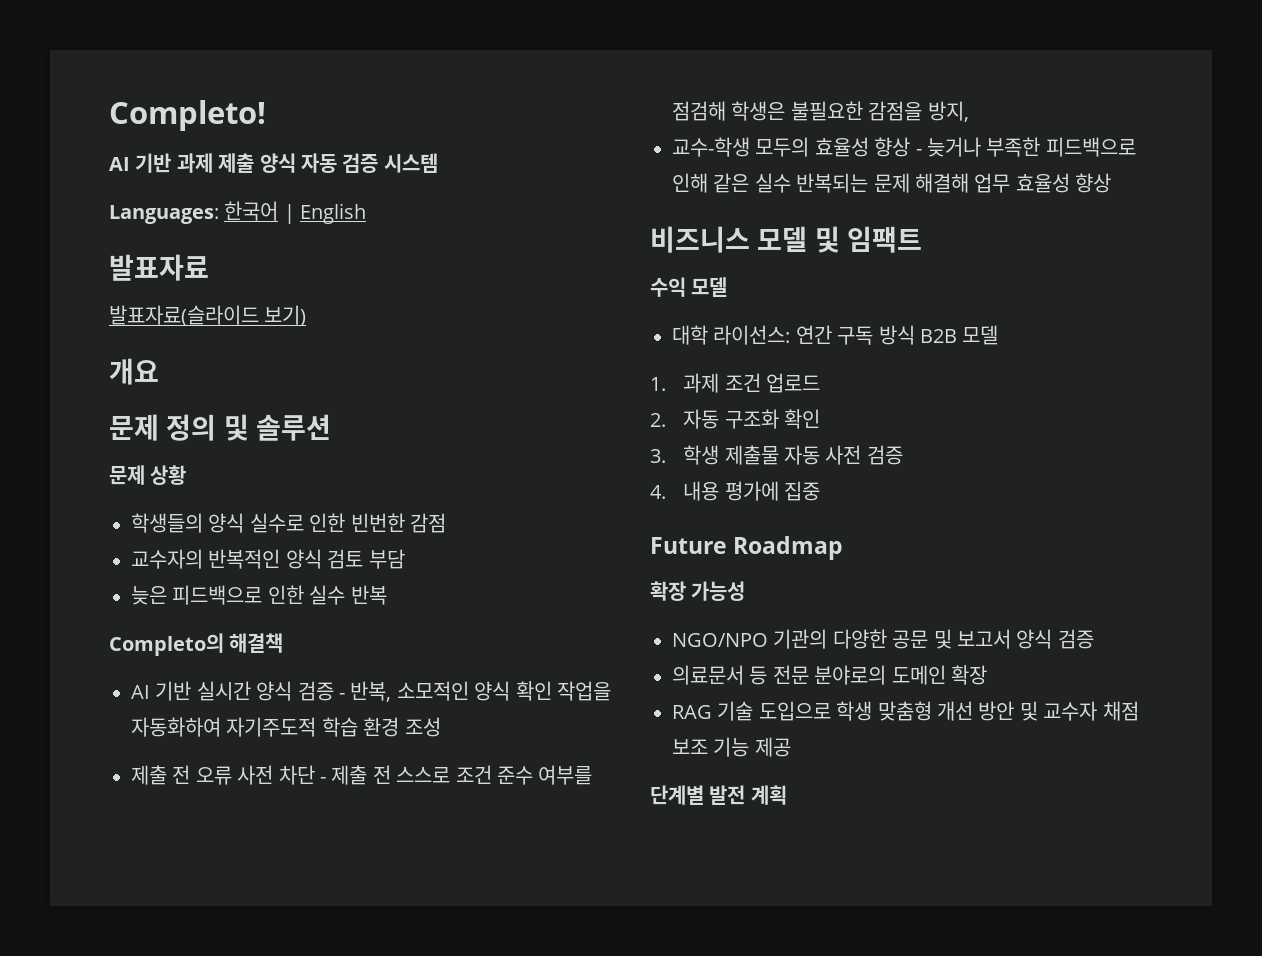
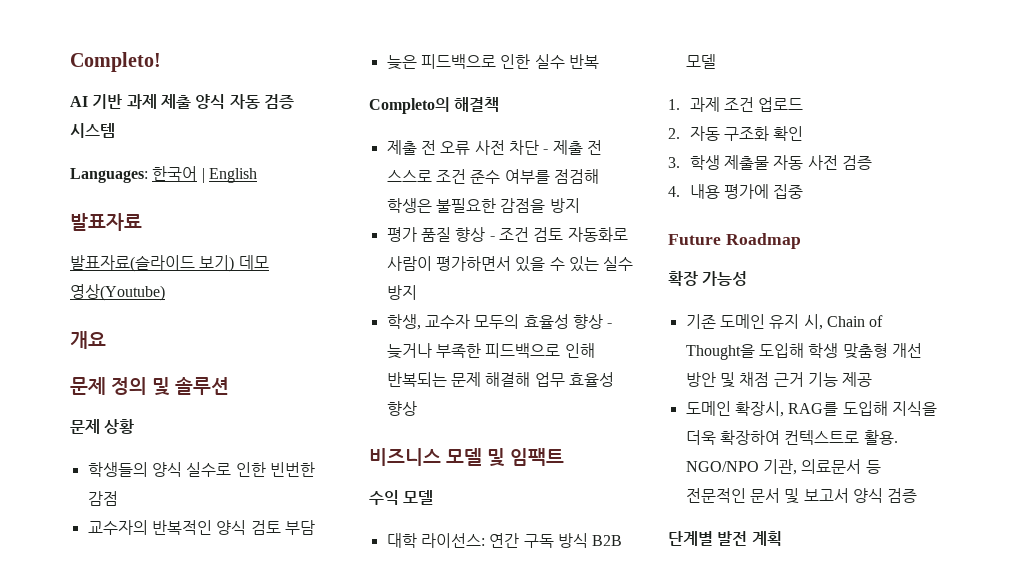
(307, 315) none -> [238,255,269,270] [70,284,165,301] 데모 영상(Youtube)
[131,681,611,702] [131,717,441,737] // AI 기반 실시간 양식 검증 - 반복, 소모적인 양식 확인 작업을 자동화하여 자기주도적 학습 환경 조성 -> (500, 104) none
[927,101,969,122] [672,137,750,157] 방지, // 교수-학생 -> [549,198,580,213] [386,227,628,242] [386,256,634,272] [386,285,417,300] [386,314,470,330] 방지 // 평가 품질 향상 - 조건 검토 자동화로 사람이 평가하면서 있을 수 있는 실수 방지 // 학생, 교수자
[713,173,791,193] 같은 실수 -> (595, 350) none
[672,629,1094,649] [672,665,987,685] [672,701,1139,721] [672,737,791,757] NGO/NPO 기관의 다양한 공문 및 보고서 양식 검증 // 의료문서 등 전문 분야로의 도메인 확장 // RAG 기술 도입으로 학생 맞춤형 개선 방안 및 교수자 채점 보조 기능 제공 -> [685,314,884,330] [685,343,922,360] [685,372,873,388] [685,401,937,417] [685,430,898,445] [685,459,881,475] [685,488,918,504] 기존 도메인 유지 시, Chain of Thought을 도입해 학생 맞춤형 개선 방안 및 채점 근거 기능 제공 // 도메인 확장시, RAG를 도입해 지식을 더욱 확장하여 컨텍스트로 활용. NGO/NPO 기관, 의료문서 등 전문적인 문서 및 보고서 양식 검증

